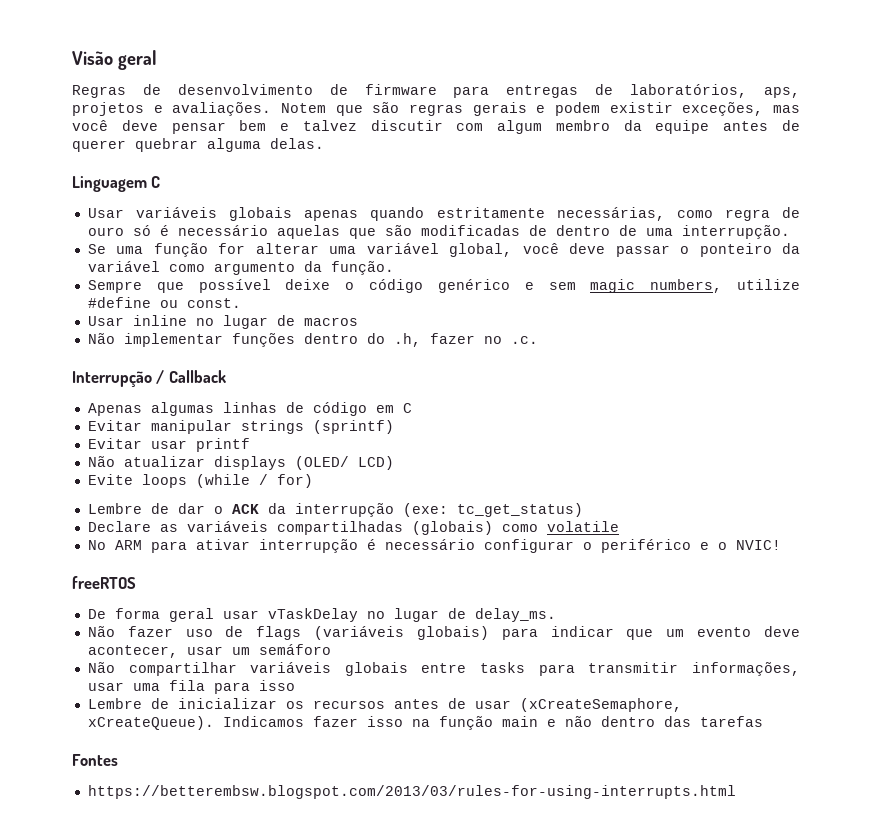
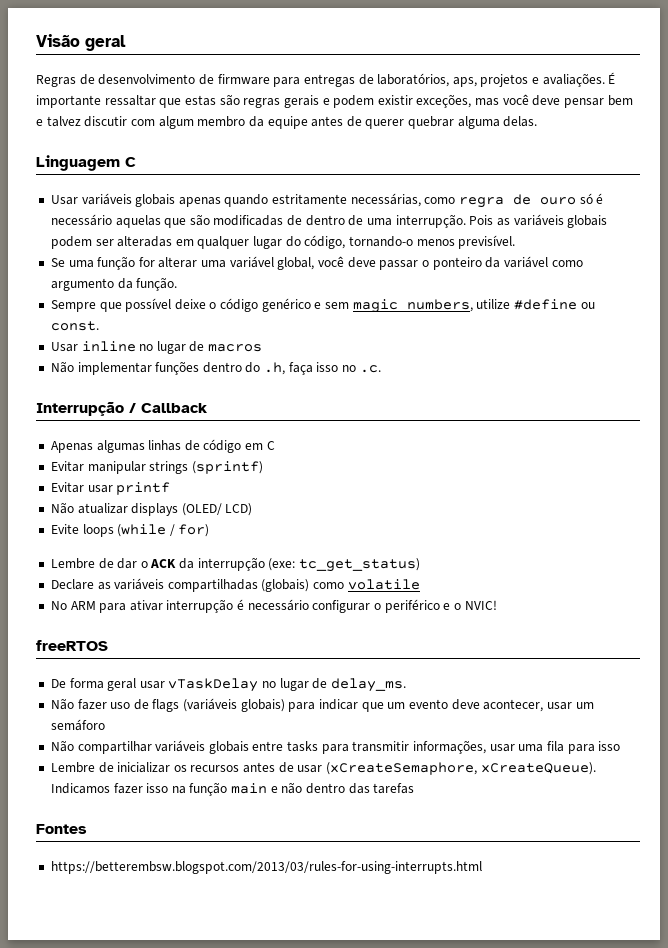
[281,103,363,116] Notem que -> [608,72,616,84] [36,95,216,108] É importante ressaltar que estas
(790, 232) none -> [469,214,608,228] [50,235,516,249] Pois as variáveis globais podem ser alteradas em qualquer lugar do código, tornando-o menos previsível.
[429,333,475,344] fazer -> [288,362,339,375] faça isso

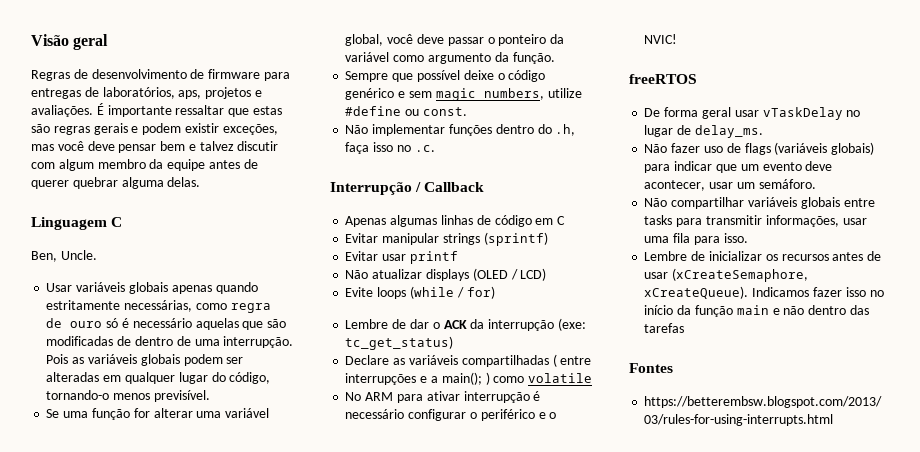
(136, 162) none -> [31,250,97,262] // Ben, Uncle.
[50,341,263,354] // Usar inline no lugar de macros -> (467, 111) none
[181,503,222,516] (OLED/ -> [472,268,518,281] (OLED /
[261,579,310,592] (globais) -> [552,354,592,367] [345,372,490,385] ( entre interrupções e a main(); )
[50,719,105,731] semáforo -> [758,179,816,189] semáforo.
[598,741,621,751] isso -> [723,233,748,243] isso.
[171,786,186,794] na -> [869,290,884,297] [644,305,692,315] no início da

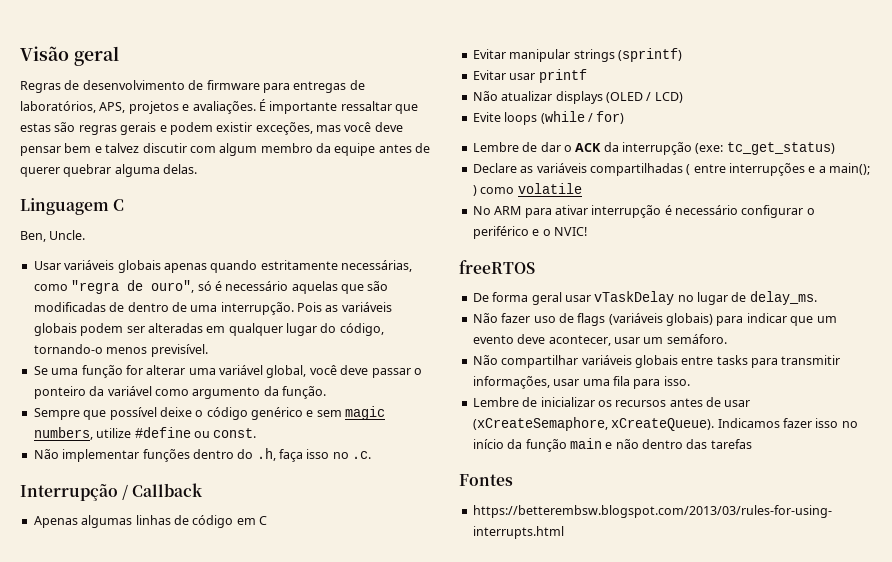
[178,90,202,99] aps, -> [99,102,126,113] APS,
[230,303,271,313] [46,318,103,328] regra de ouro -> [71,280,195,294] "regra de ouro",

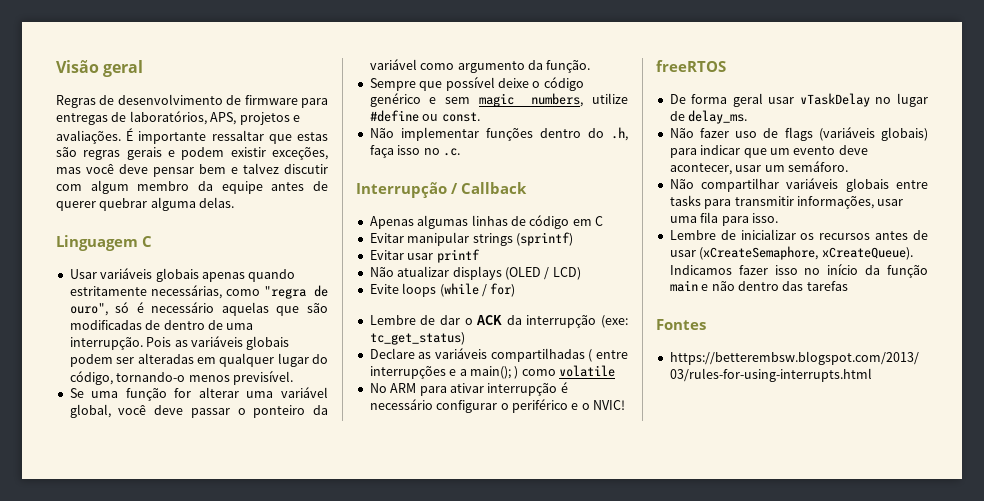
[20,230,86,242] // Ben, Uncle. -> (153, 241) none

